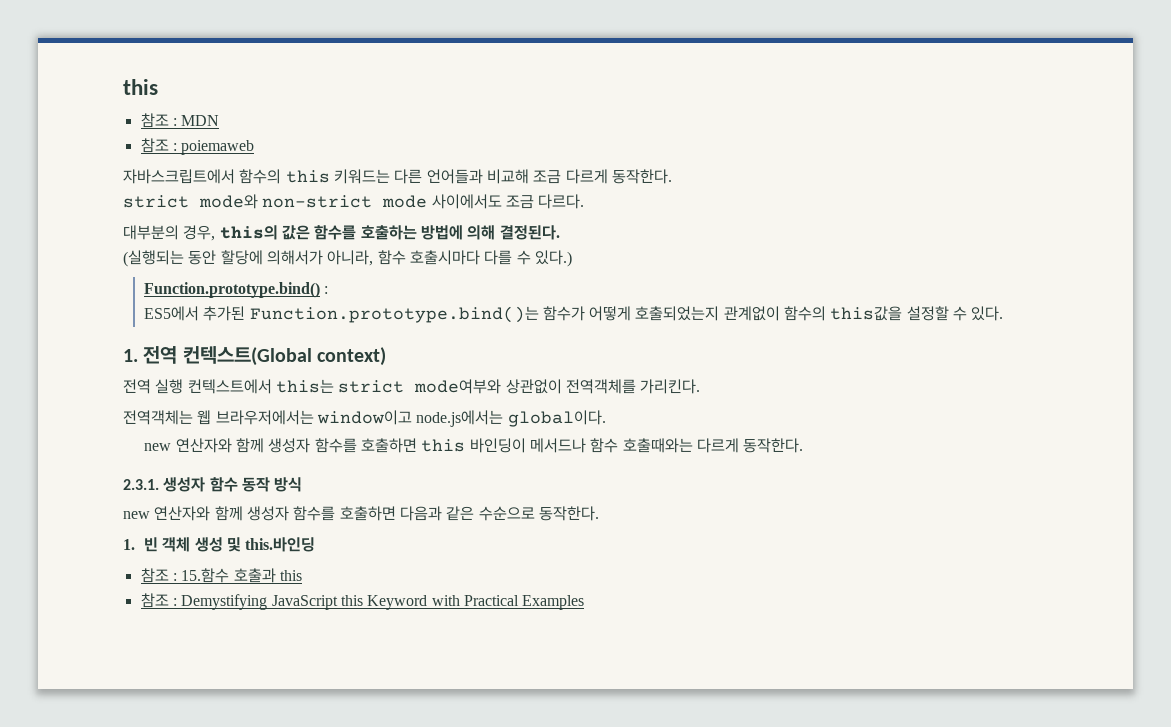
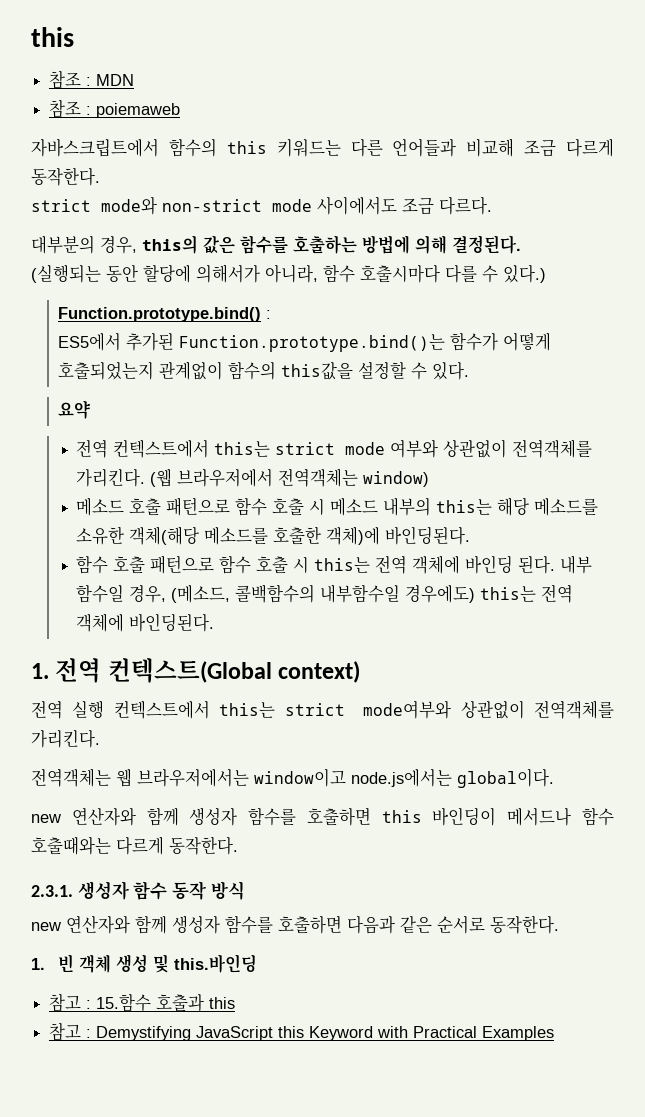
(1004, 313) none -> [58,400,91,419] [76,439,593,458] [76,468,430,487] [76,497,599,516] [76,526,471,545] [76,555,593,574] [76,584,574,603] [76,613,215,632] // 요약 // 전역 컨텍스트에서 this는 strict mode 여부와 상관없이 전역객체를 가리킨다. (웹 브라우저에서 전역객체는 window) // 메소드 호출 패턴으로 함수 호출 시 메소드 내부의 this는 해당 메소드를 소유한 객체(해당 메소드를 호출한 객체)에 바인딩된다. // 함수 호출 패턴으로 함수 호출 시 this는 전역 객체에 바인딩 된다. 내부 함수일 경우, (메소드, 콜백함수의 내부함수일 경우에도) this는 전역 객체에 바인딩된다.
[478,506,535,521] 수순으로 -> [437,915,485,934] 순서로
[140,568,169,583] 참조 -> [49,993,82,1012] 참고
[140,593,169,608] 참조 -> [49,1022,82,1041] 참고

